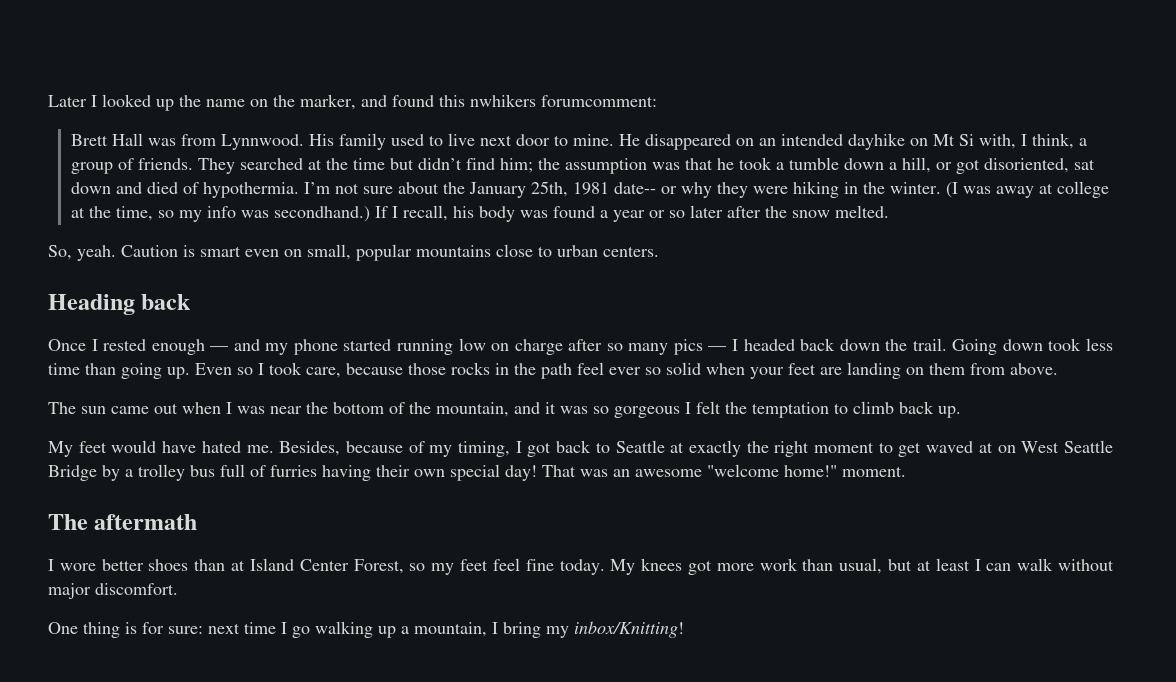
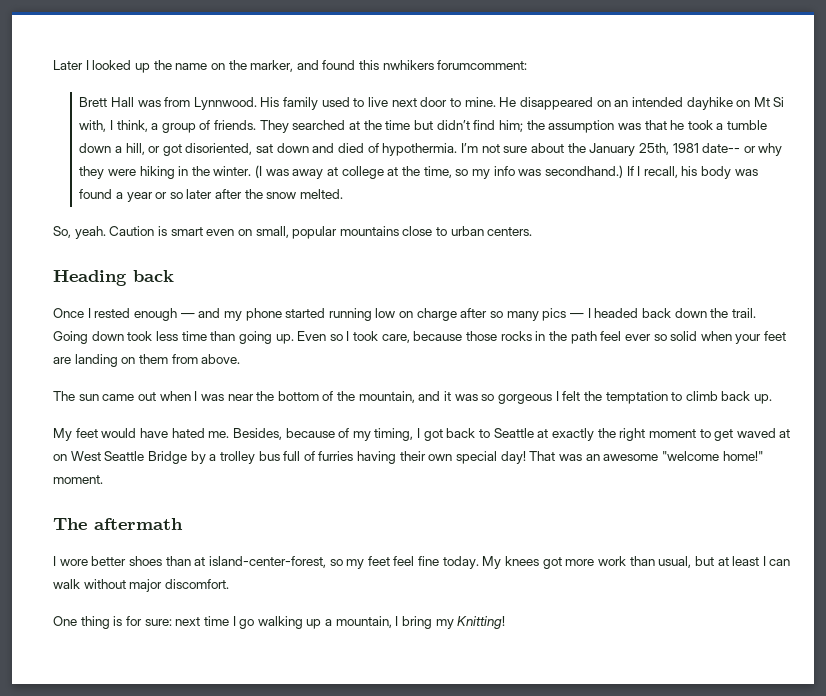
[249,558,404,574] Island Center Forest, -> [208,556,326,568] island-center-forest,
[574,621,684,638] inbox/Knitting! -> [457,616,506,629] Knitting!

